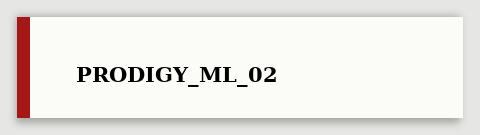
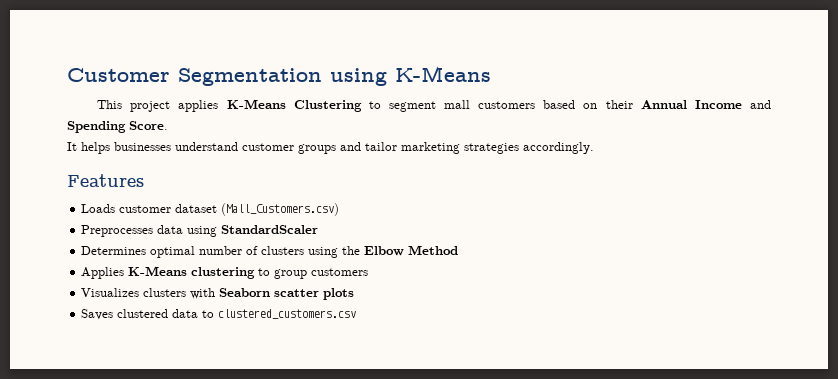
[76,67,278,87] PRODIGY_ML_02 -> [67,66,491,86] [97,99,772,112] [67,121,168,133] [67,142,594,154] [67,174,144,187] [81,203,340,216] [81,225,319,237] [81,245,459,258] [81,266,369,279] [81,288,355,300] [81,309,357,320] Customer Segmentation using K-Means // This project applies K-Means Clustering to segment mall customers based on their Annual Income and Spending Score. // It helps businesses understand customer groups and tailor marketing strategies accordingly. // Features // Loads customer dataset (Mall_Customers.csv) // Preprocesses data using StandardScaler // Determines optimal number of clusters using the Elbow Method // Applies K-Means clustering to group customers // Visualizes clusters with Seaborn scatter plots // Saves clustered data to clustered_customers.csv

